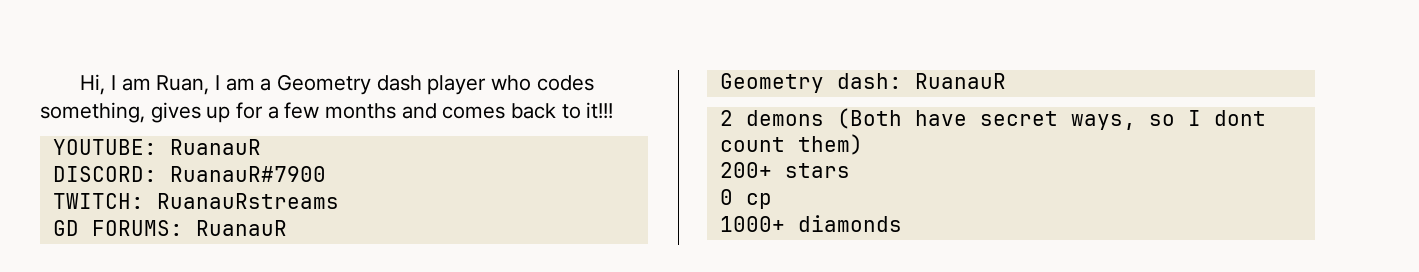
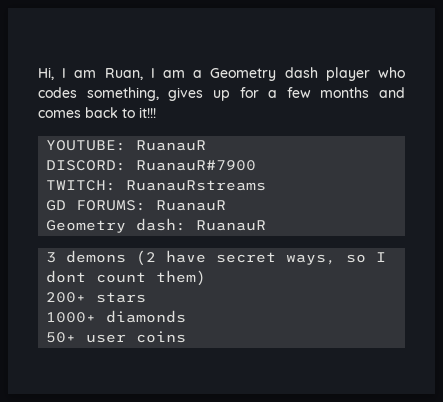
[719,108,902,129] 2 demons (Both -> [46,250,157,266] 3 demons (2
[719,189,772,209] // 0 cp -> (147, 297) none
(902, 223) none -> [46,331,187,343] // 50+ user coins

